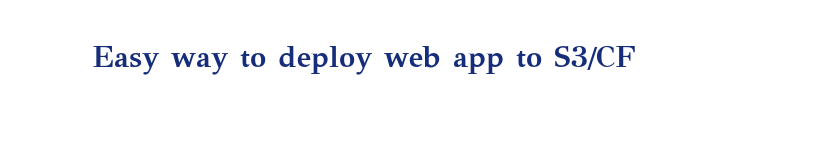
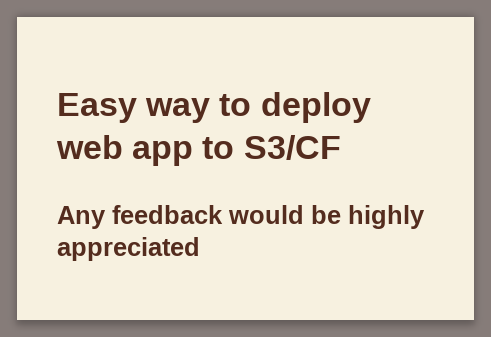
(636, 57) none -> [57,205,425,229] [57,237,200,261] // Any feedback would be highly appreciated

